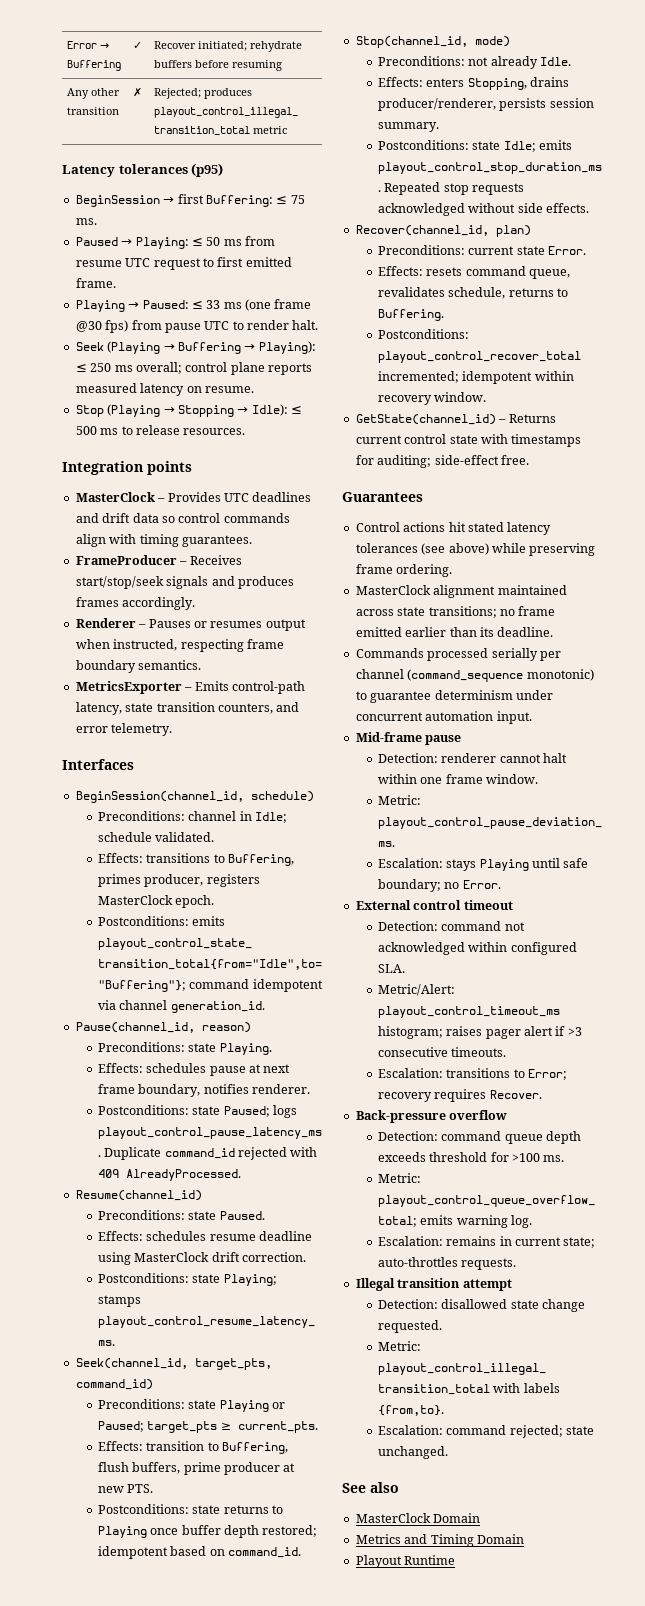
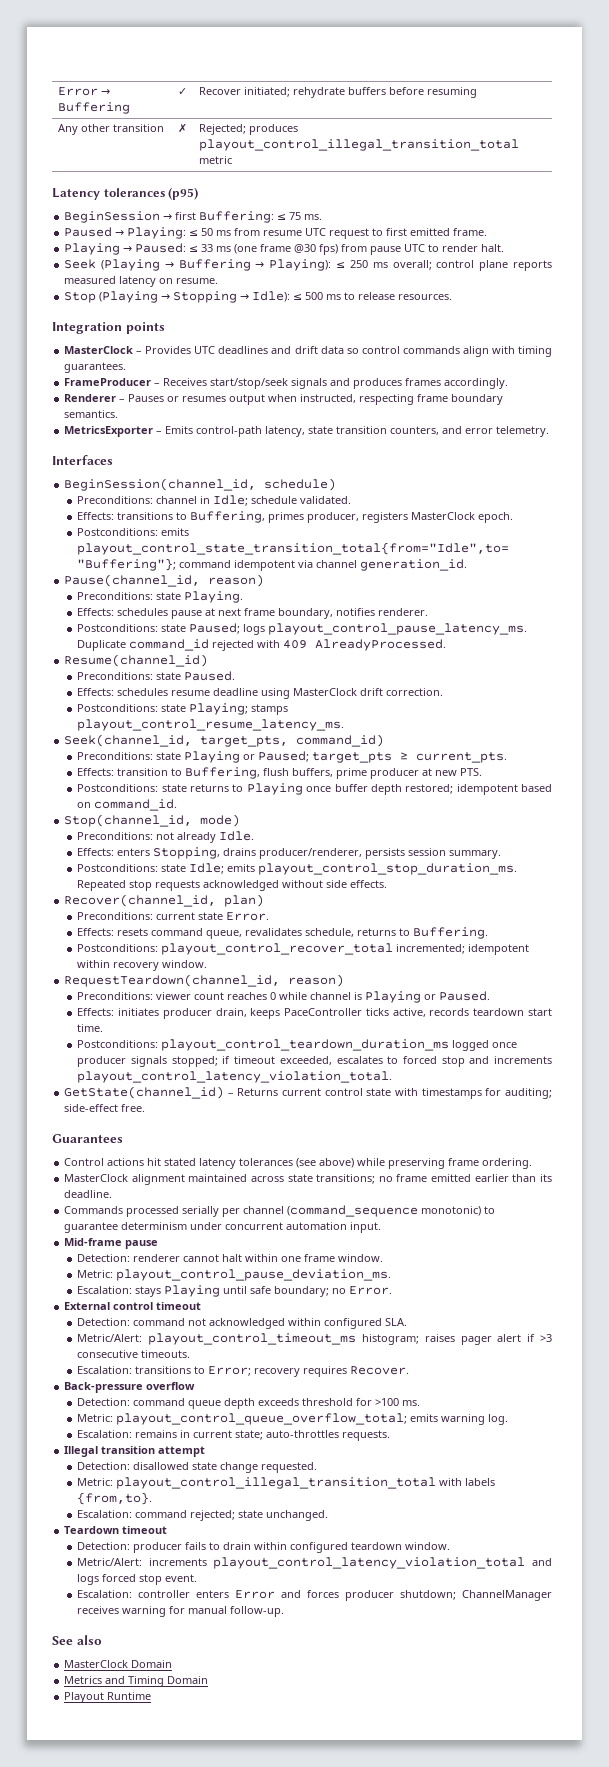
(487, 397) none -> [64,974,345,987] [77,991,491,1003] [77,1008,553,1019] [77,1024,104,1032] [77,1039,518,1051] [77,1056,552,1067] [77,1071,393,1083] // RequestTeardown(channel_id, reason) // Preconditions: viewer count reaches 0 while channel is Playing or Paused. // Effects: initiates producer drain, keeps PaceController ticks active, records teardown start time. // Postconditions: playout_control_teardown_duration_ms logged once producer signals stopped; if timeout exceeded, escalates to forced stop and increments playout_control_latency_violation_total.
(448, 1452) none -> [64,1526,168,1534] [77,1542,451,1553] [77,1557,552,1569] [77,1574,198,1585] [77,1590,552,1601] [77,1606,285,1617] // Teardown timeout // Detection: producer fails to drain within configured teardown window. // Metric/Alert: increments playout_control_latency_violation_total and logs forced stop event. // Escalation: controller enters Error and forces producer shutdown; ChannelManager receives warning for manual follow-up.

